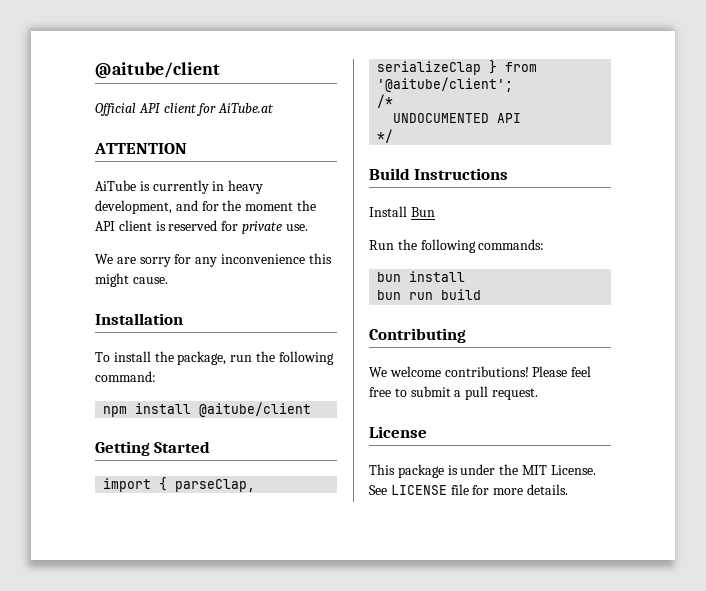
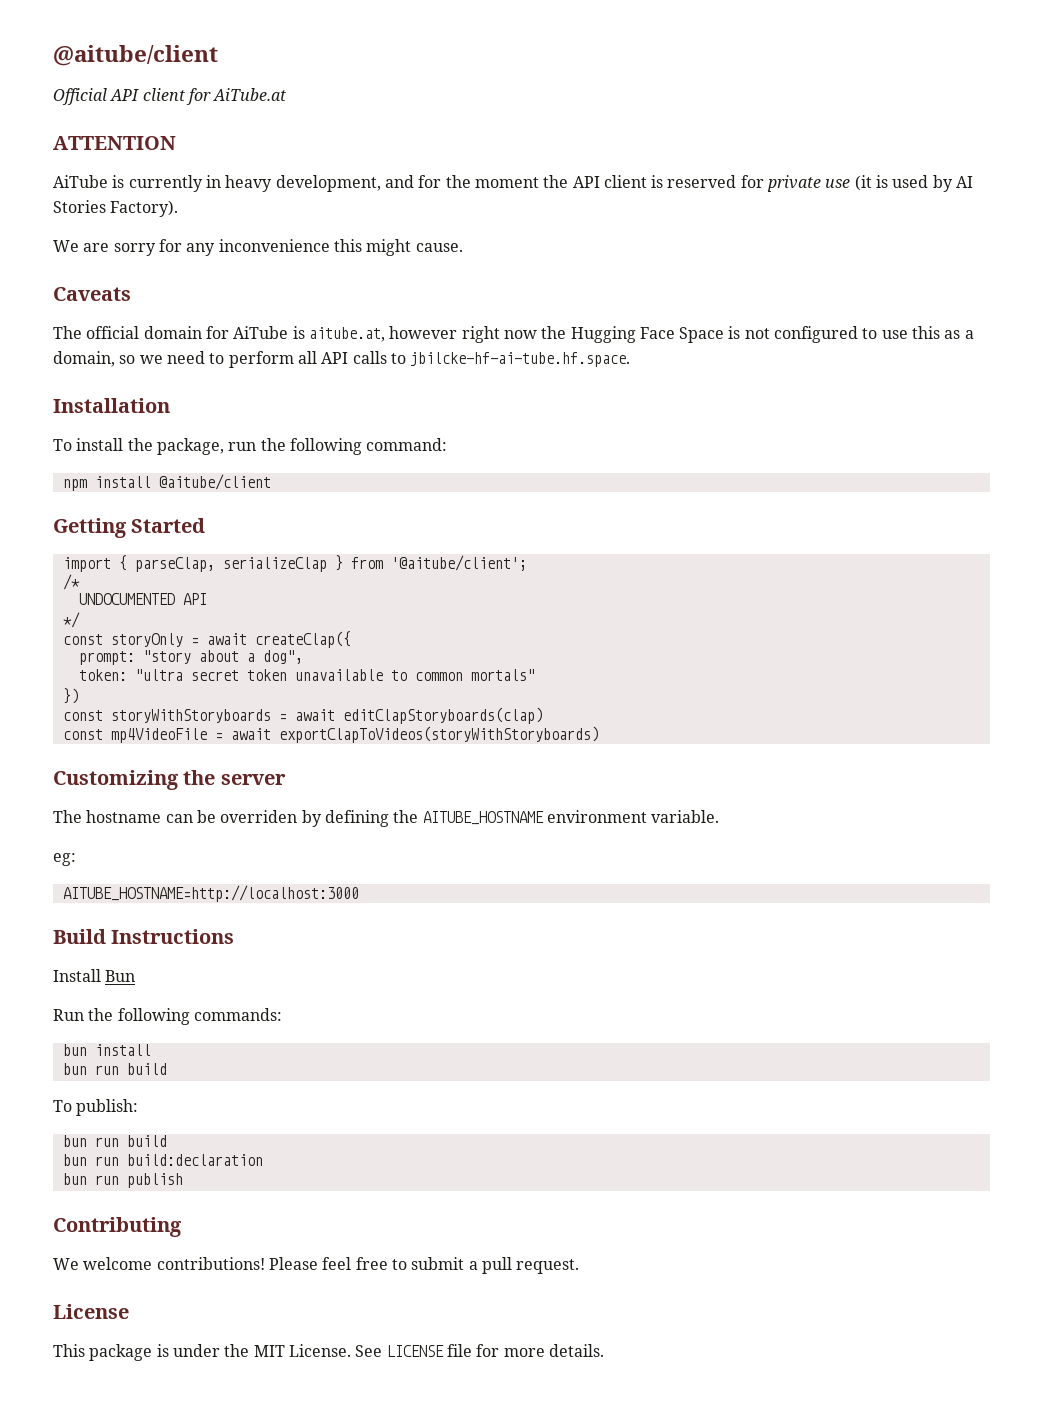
[285,224,308,231] use. -> [825,175,974,192] [53,200,179,217] use (it is used by AI Stories Factory).
(168, 280) none -> [53,287,131,301] [53,326,974,343] [53,351,631,368] // Caveats // The official domain for AiTube is aitube.at, however right now the Hugging Face Space is not configured to use this as a domain, so we need to perform all API calls to jbilcke-hf-ai-tube.hf.space.
(394, 136) none -> [62,631,351,648] [78,650,303,665] [78,669,535,681] [62,688,79,704] [62,707,543,724] [62,726,599,743] [53,770,286,790] [53,810,720,827] [53,853,76,866] [62,885,359,902] // const storyOnly = await createClap({ // prompt: "story about a dog", // token: "ultra secret token unavailable to common mortals" // }) // const storyWithStoryboards = await editClapStoryboards(clap) // const mp4VideoFile = await exportClapToVideos(storyWithStoryboards) // Customizing the server // The hostname can be overriden by defining the AITUBE_HOSTNAME environment variable. // eg: // AITUBE_HOSTNAME=http://localhost:3000
(482, 294) none -> [53,1099,139,1116] [62,1135,167,1147] [62,1154,263,1166] [62,1173,183,1188] // To publish: // bun run build // bun run build:declaration // bun run publish

